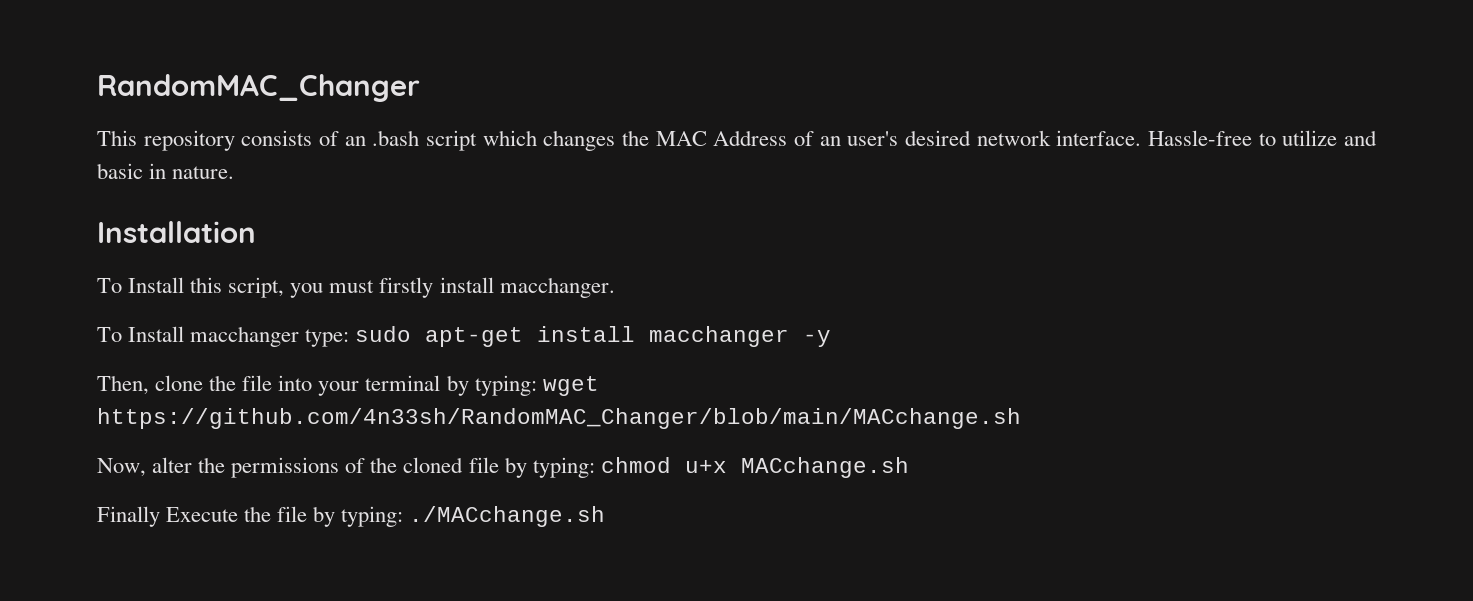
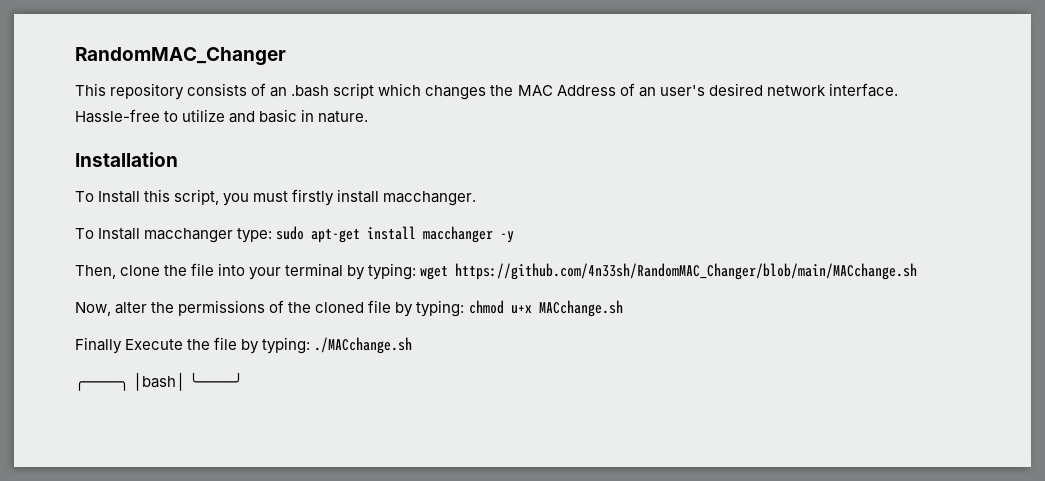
(606, 516) none -> [75,372,244,391] // ╭────╮ │bash│ ╰────╯

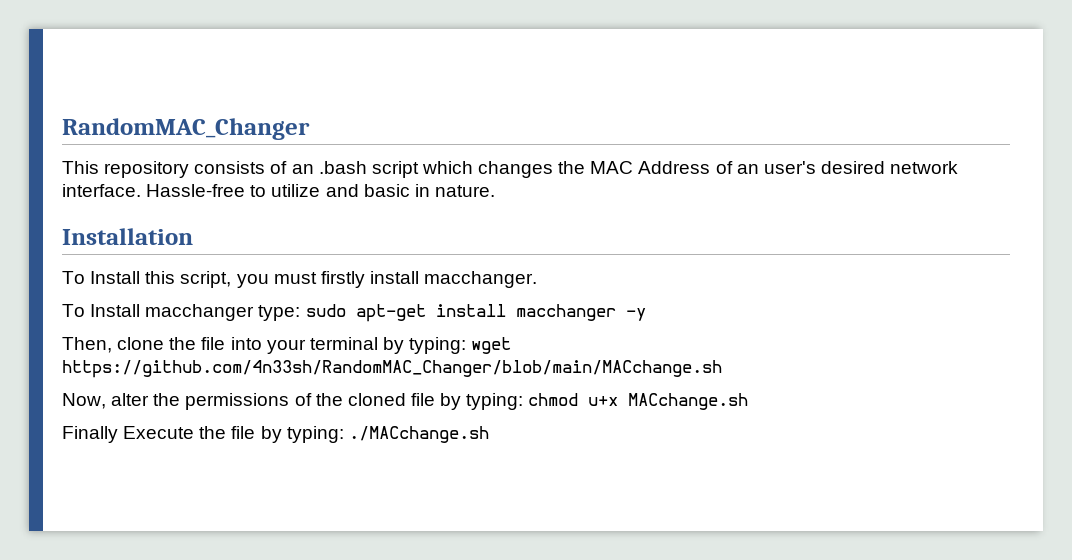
[75,372,244,391] // ╭────╮ │bash│ ╰────╯ -> (489, 434) none

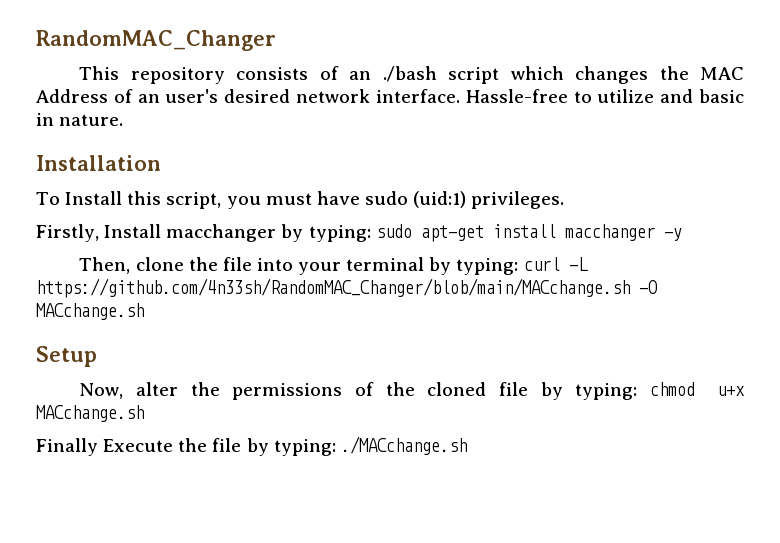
[318,161,367,174] .bash -> [382,66,437,82] ./bash
[320,271,538,288] [62,304,301,321] firstly install macchanger. // To Install macchanger type: -> [316,191,565,209] [36,224,371,242] have sudo (uid:1) privileges. // Firstly, Install macchanger by typing:
[471,337,512,354] wget -> [523,257,588,271] curl -L
(722, 369) none -> [639,280,657,294] [36,303,144,320] [36,346,97,367] -O MACchange.sh // Setup

